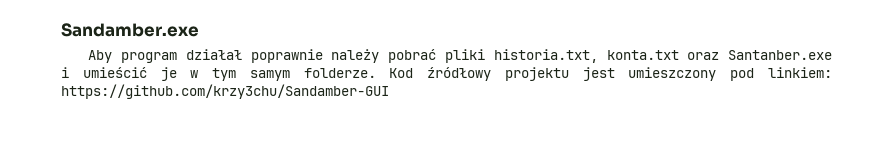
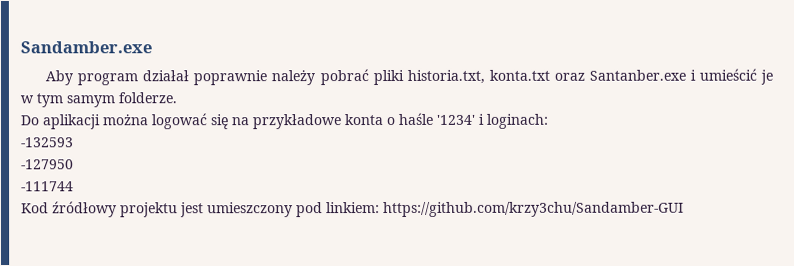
(376, 73) none -> [20,112,548,130] [21,137,74,148] [21,159,74,170] [21,181,74,192] // Do aplikacji można logować się na przykładowe konta o haśle '1234' i loginach: // -132593 // -127950 // -111744 //

